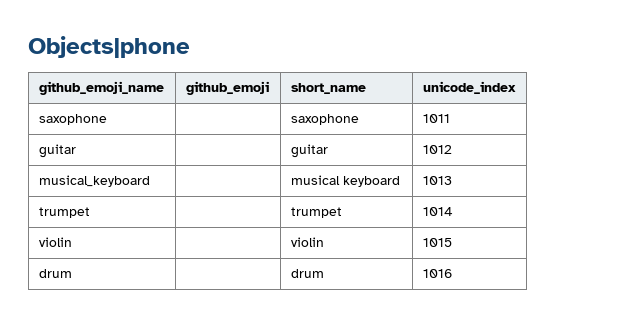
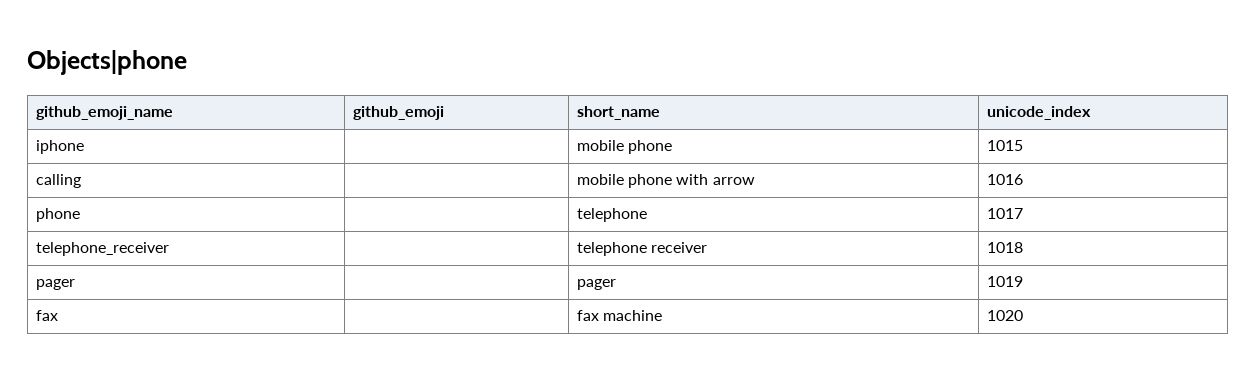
[38,114,107,125] [290,114,359,125] [422,114,450,123] [38,144,76,158] [290,144,328,158] [422,145,452,154] [38,175,150,187] [290,175,400,187] [422,176,452,185] [38,207,90,218] [290,207,342,218] [422,207,453,216] [38,237,72,247] [290,237,324,247] [422,238,452,247] [38,269,72,278] [290,269,324,278] [422,269,452,278] saxophone | | saxophone | 1011 // guitar | | guitar | 1012 // musical_keyboard | | musical keyboard | 1013 // trumpet | | trumpet | 1014 // violin | | violin | 1015 // drum | | drum | 1016 -> [35,140,84,154] [576,140,673,154] [986,140,1023,151] [35,174,81,188] [576,174,755,188] [986,174,1023,185] [35,208,80,222] [576,208,647,222] [986,208,1023,219] [35,242,169,256] [576,242,708,256] [986,242,1023,253] [35,279,75,290] [576,279,616,290] [986,276,1023,287] [35,310,58,321] [576,310,663,321] [986,310,1023,321] iphone | | mobile phone | 1015 // calling | | mobile phone with arrow | 1016 // phone | | telephone | 1017 // telephone_receiver | | telephone receiver | 1018 // pager | | pager | 1019 // fax | | fax machine | 1020

